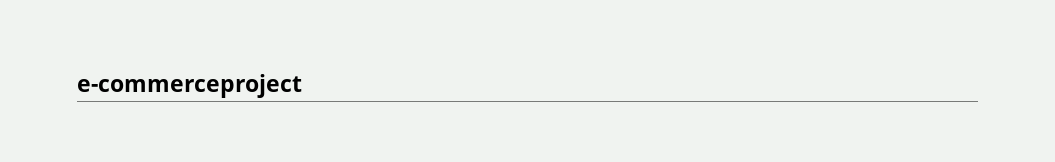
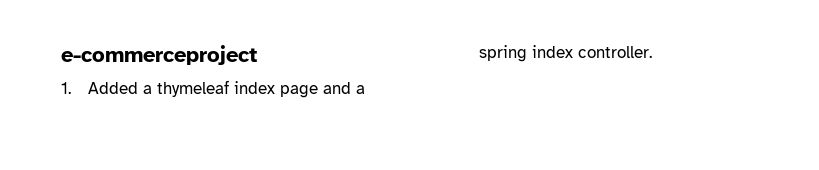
(302, 86) none -> [61,80,366,98] [479,45,653,62] // 1. Added a thymeleaf index page and a spring index controller.

